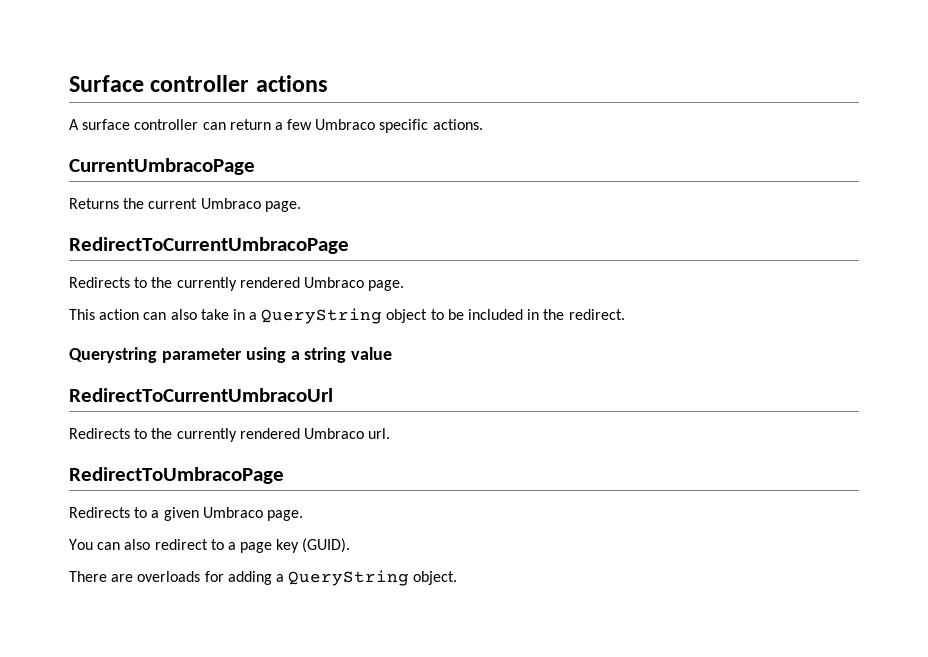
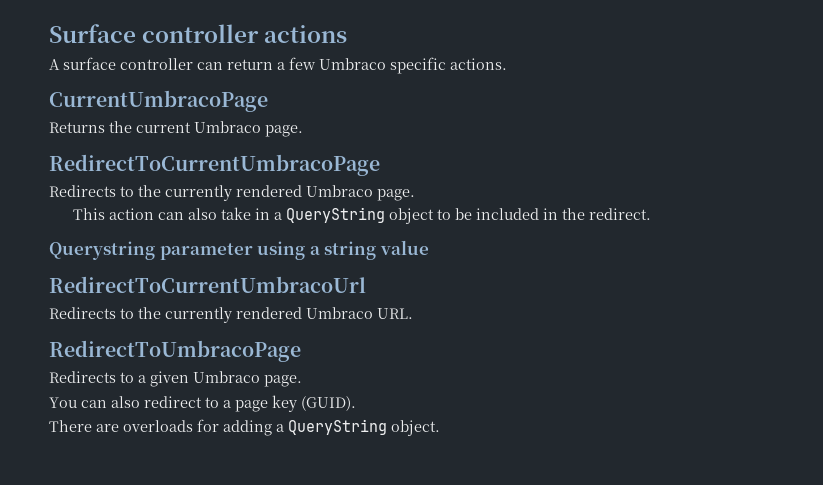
[368,428,391,439] url. -> [377,308,413,319] URL.

